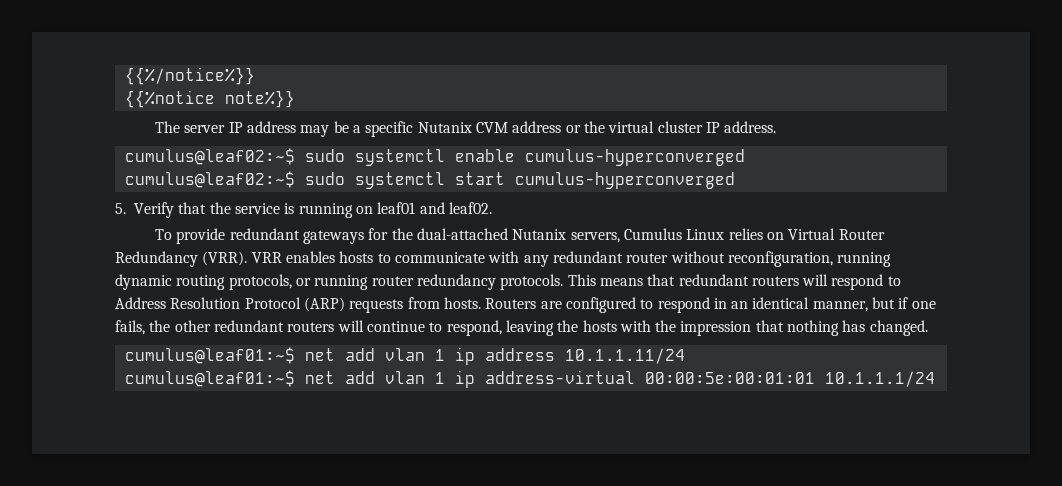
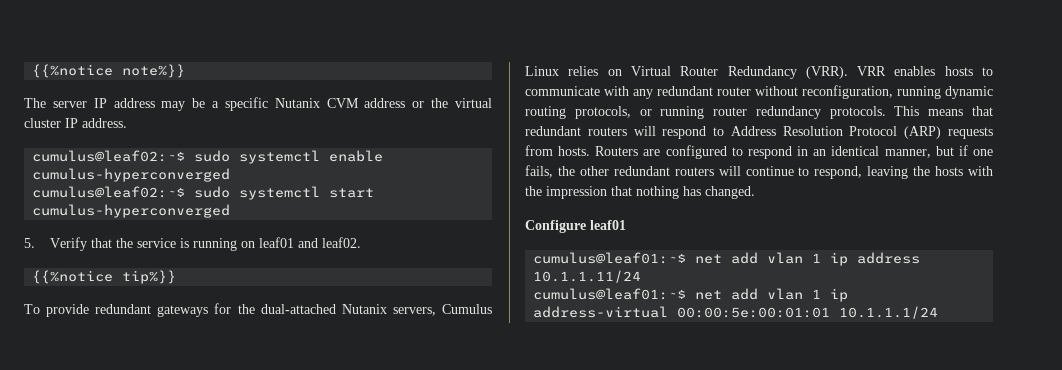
[124,67,255,85] {{%/notice%}} // -> (32, 71) none
(492, 208) none -> [32,270,177,284] // {{%notice tip%}}
(928, 328) none -> [525,220,626,233] // Configure leaf01

